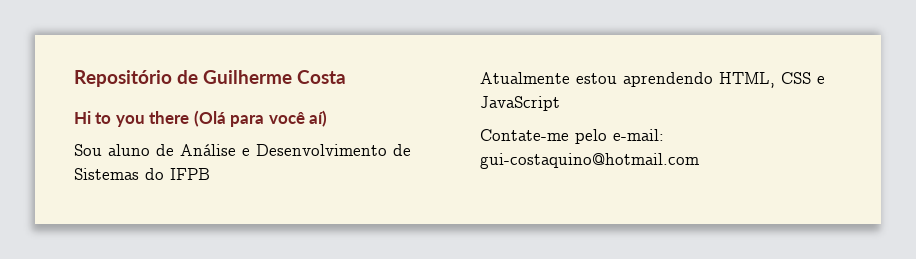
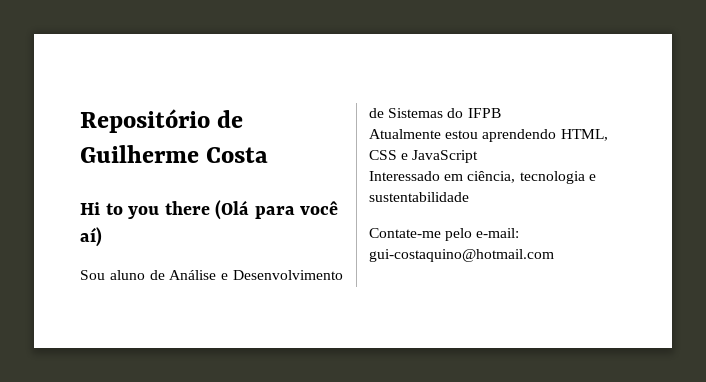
(560, 103) none -> [369,171,596,184] [369,192,469,202] // Interessado em ciência, tecnologia e sustentabilidade

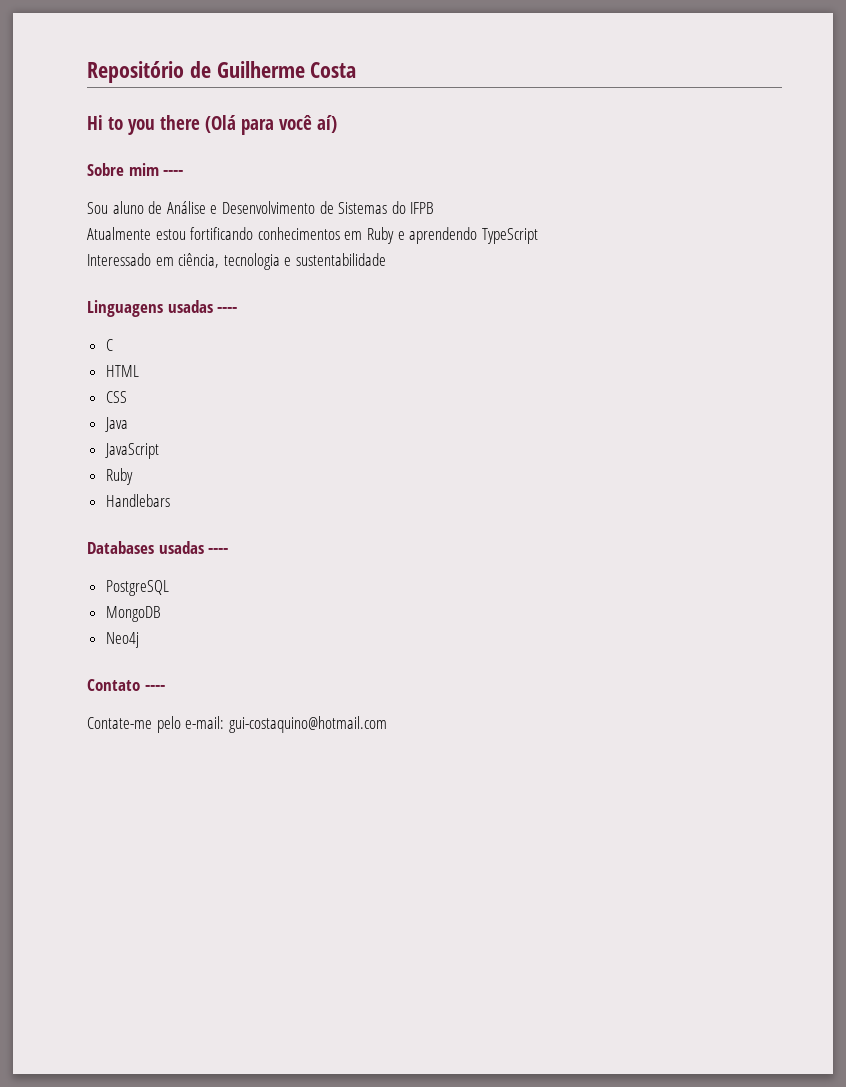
(102, 237) none -> [87,163,184,176] // Sobre mim ----
[482,129,608,142] [369,150,479,163] aprendendo HTML, CSS e JavaScript -> [190,227,538,244] fortificando conhecimentos em Ruby e aprendendo TypeScript
(469, 197) none -> [87,300,238,317] [105,339,113,351] [105,365,139,377] [105,391,127,403] [104,417,128,432] [104,443,159,459] [105,468,133,485] [105,494,170,507] [87,541,229,554] [105,580,169,596] [105,606,161,622] [105,632,139,648] [87,679,165,691] // Linguagens usadas ---- // C // HTML // CSS // Java // JavaScript // Ruby // Handlebars // Databases usadas ---- // PostgreSQL // MongoDB // Neo4j // Contato ----

